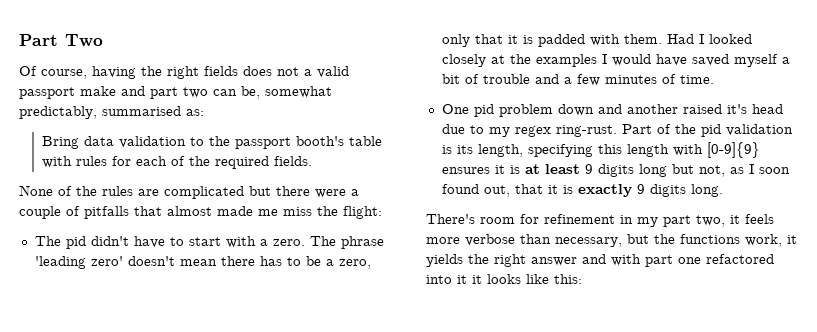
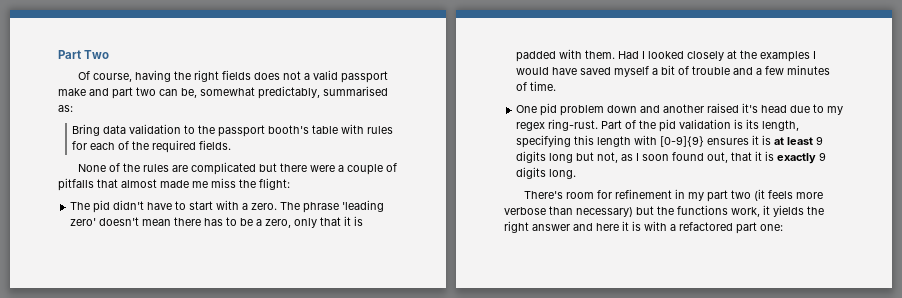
[696,215,740,227] two, it -> [730,189,765,201] two (it
[555,237,622,247] necessary, -> [576,207,633,217] necessary)
[611,254,774,267] [426,274,582,284] with part one refactored into it it looks like this: -> [596,221,783,234] here it is with a refactored part one:

